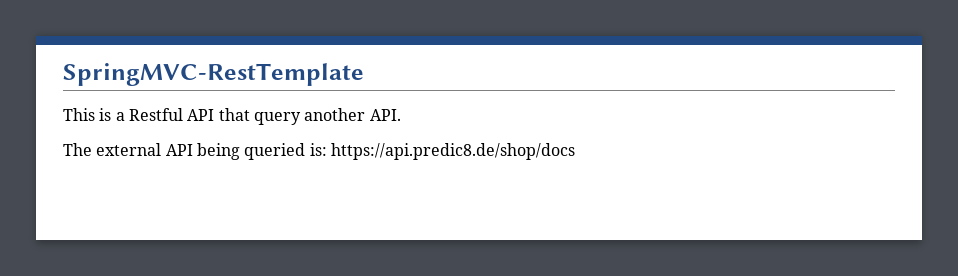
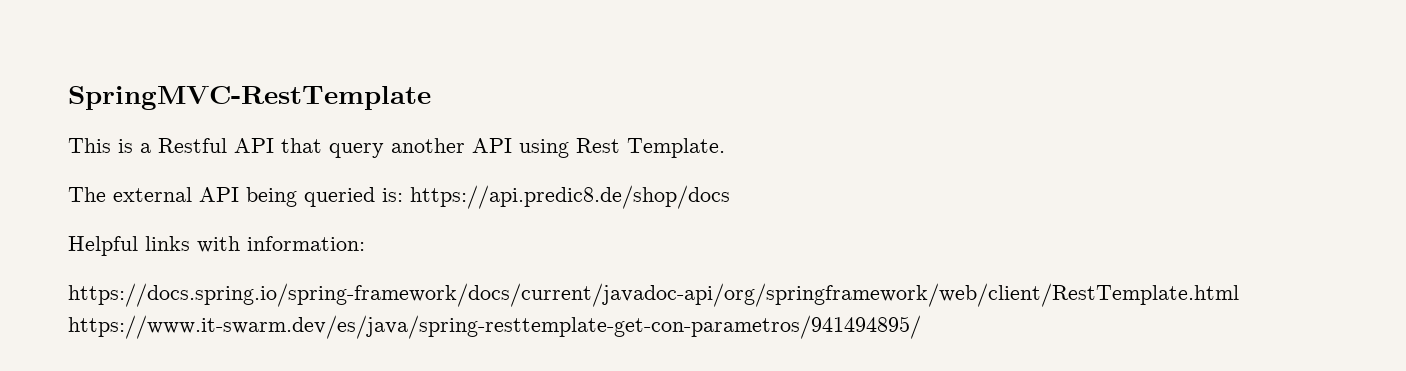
[369,109,401,121] API. -> [472,138,725,158] API using Rest Template.
(575, 151) none -> [68,236,365,256] [68,283,1239,307] [68,315,921,339] // Helpful links with information: // https://docs.spring.io/spring-framework/docs/current/javadoc-api/org/springframework/web/client/RestTemplate.html https://www.it-swarm.dev/es/java/spring-resttemplate-get-con-parametros/941494895/

